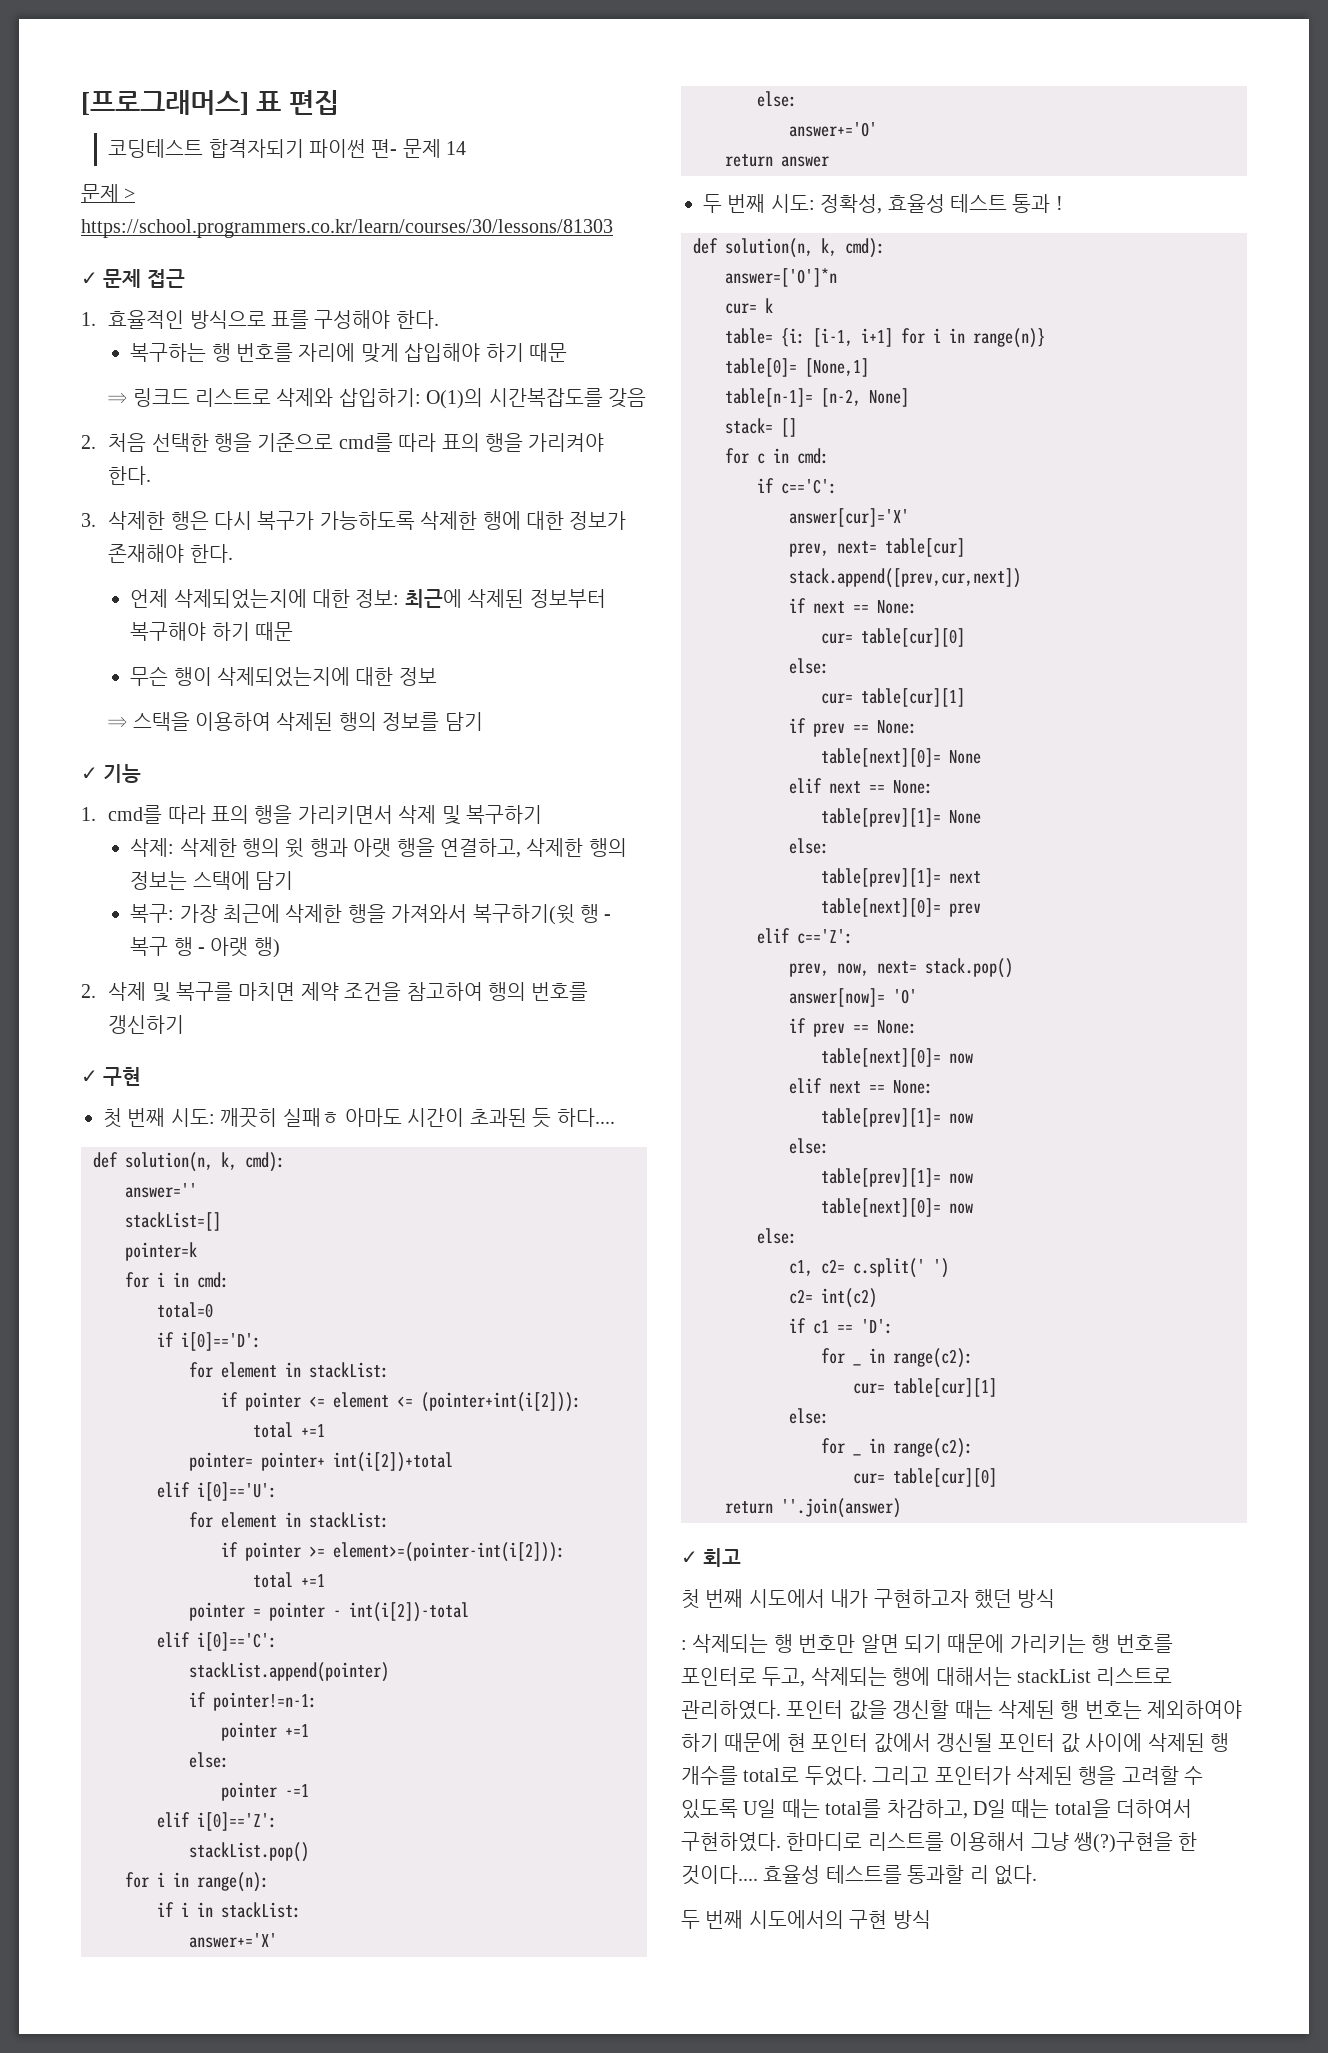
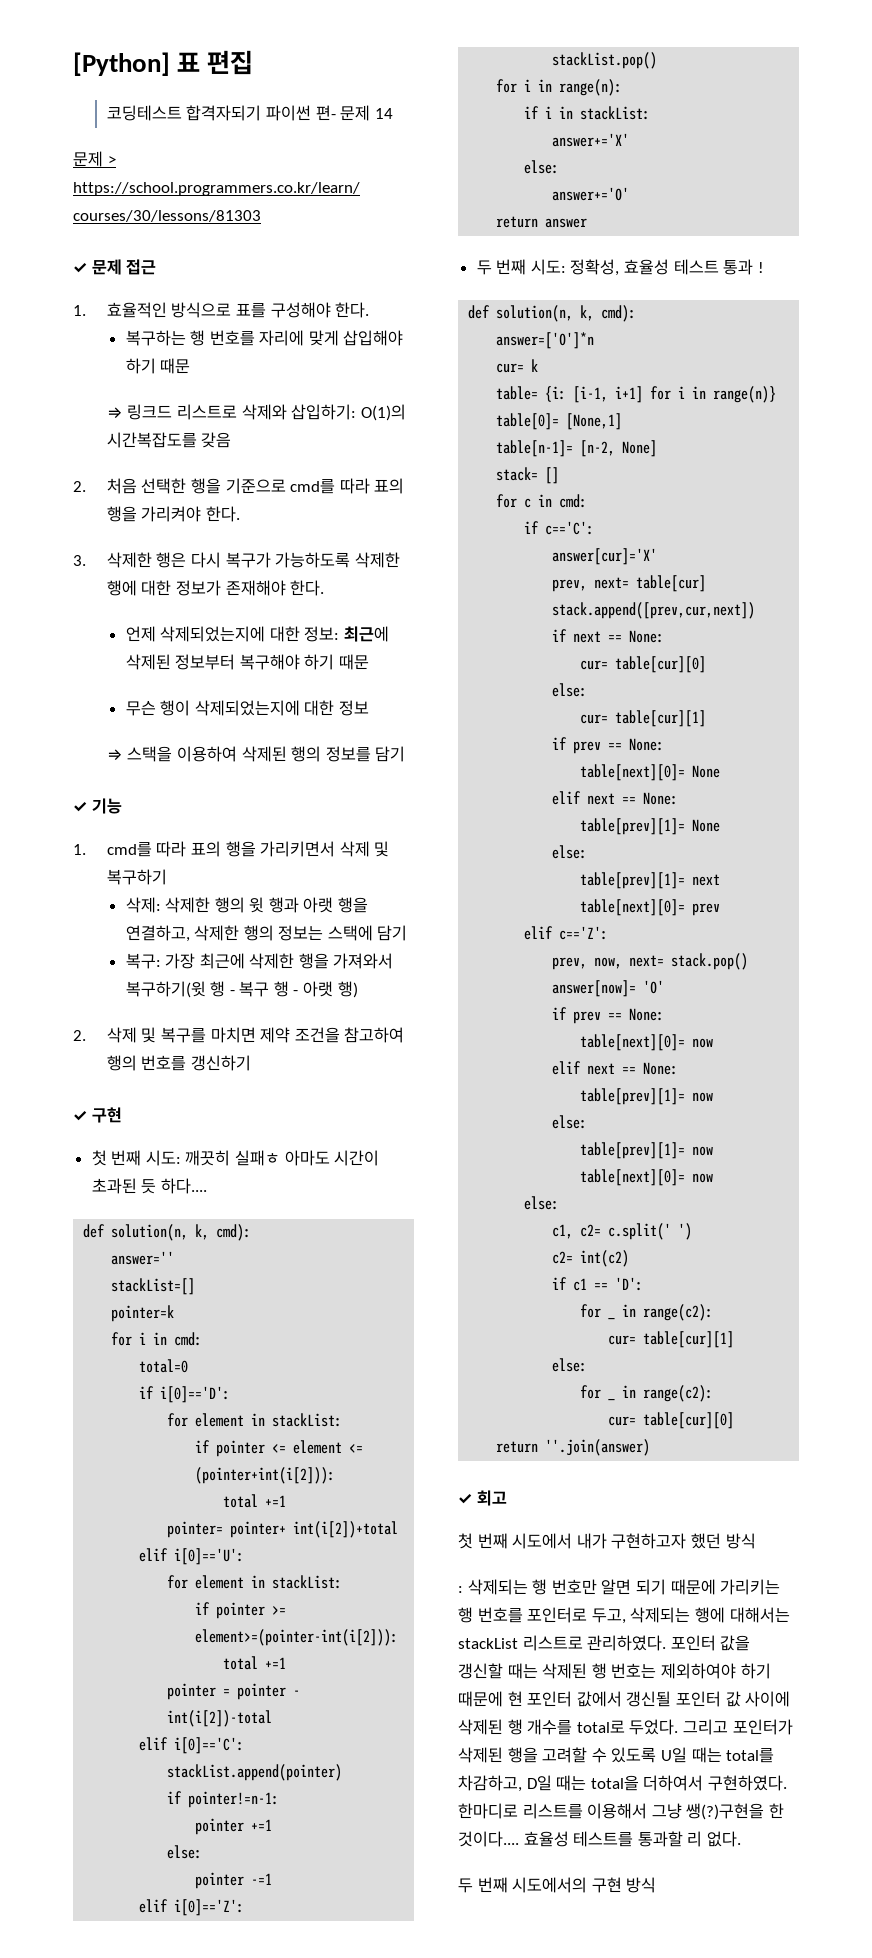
[81,90,249,115] [프로그래머스] -> [73,52,170,76] [Python]

